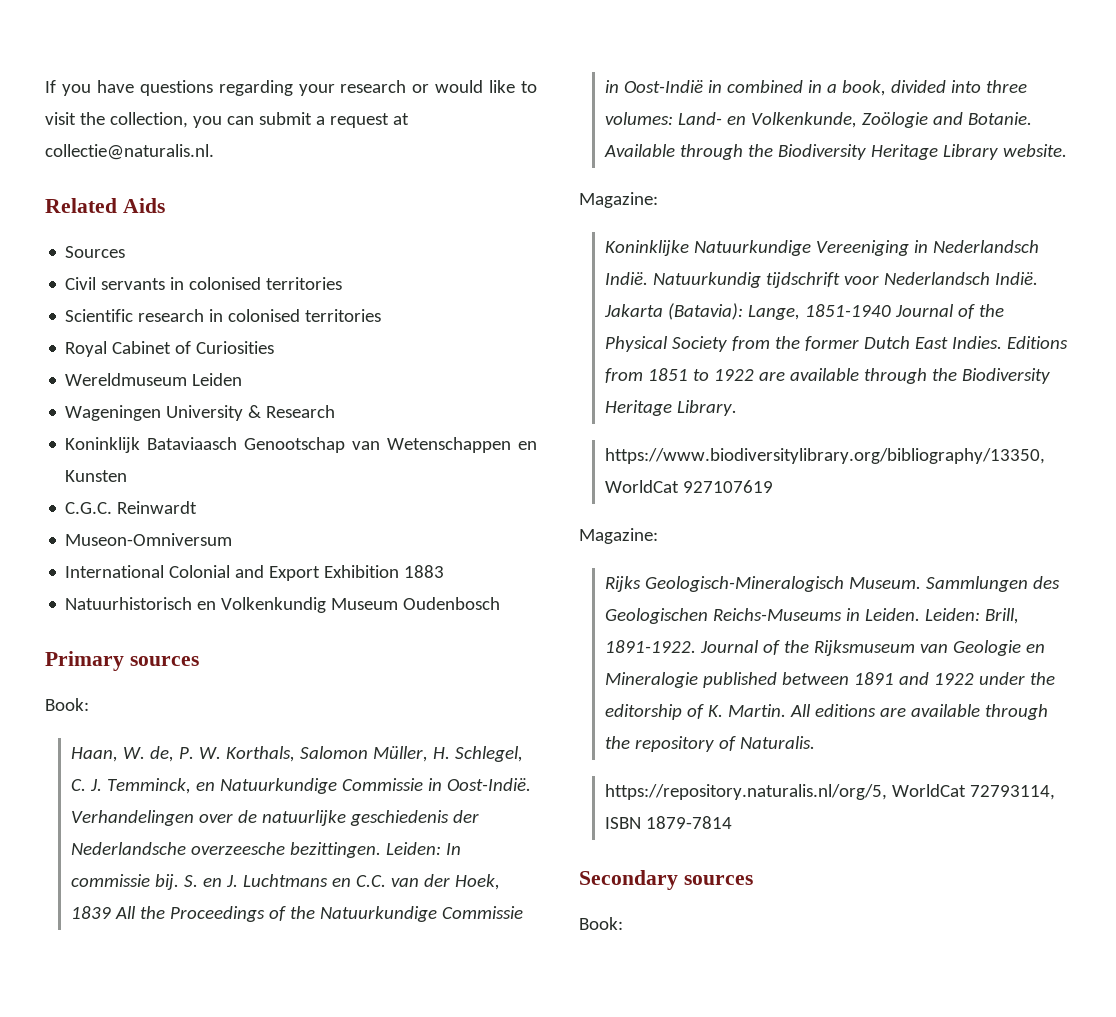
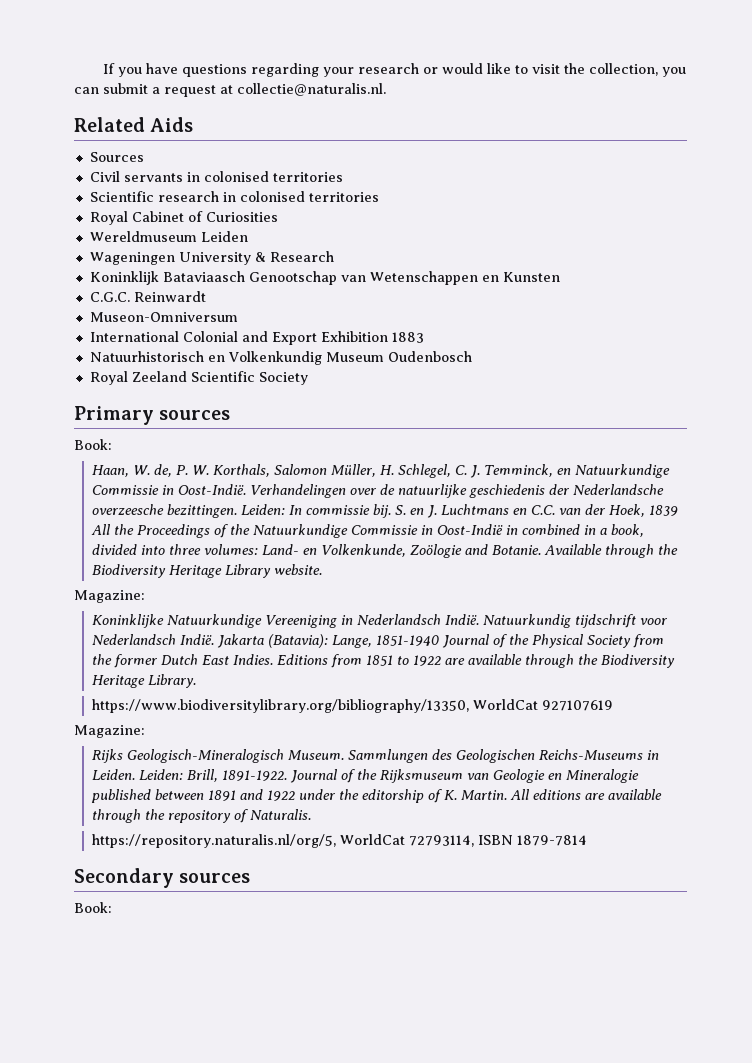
(501, 603) none -> [89,371,308,385] // Royal Zeeland Scientific Society

